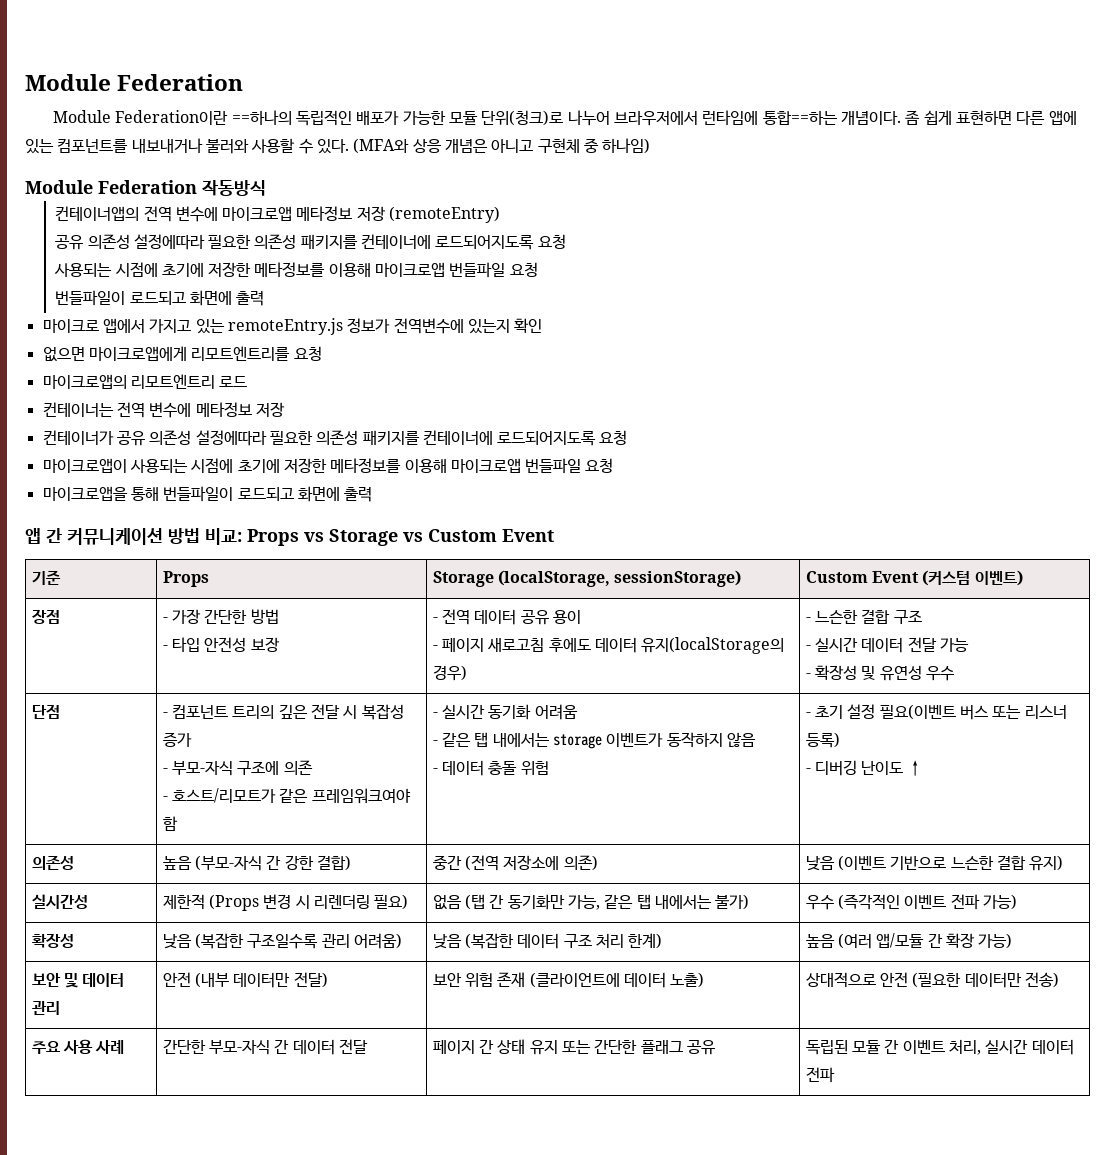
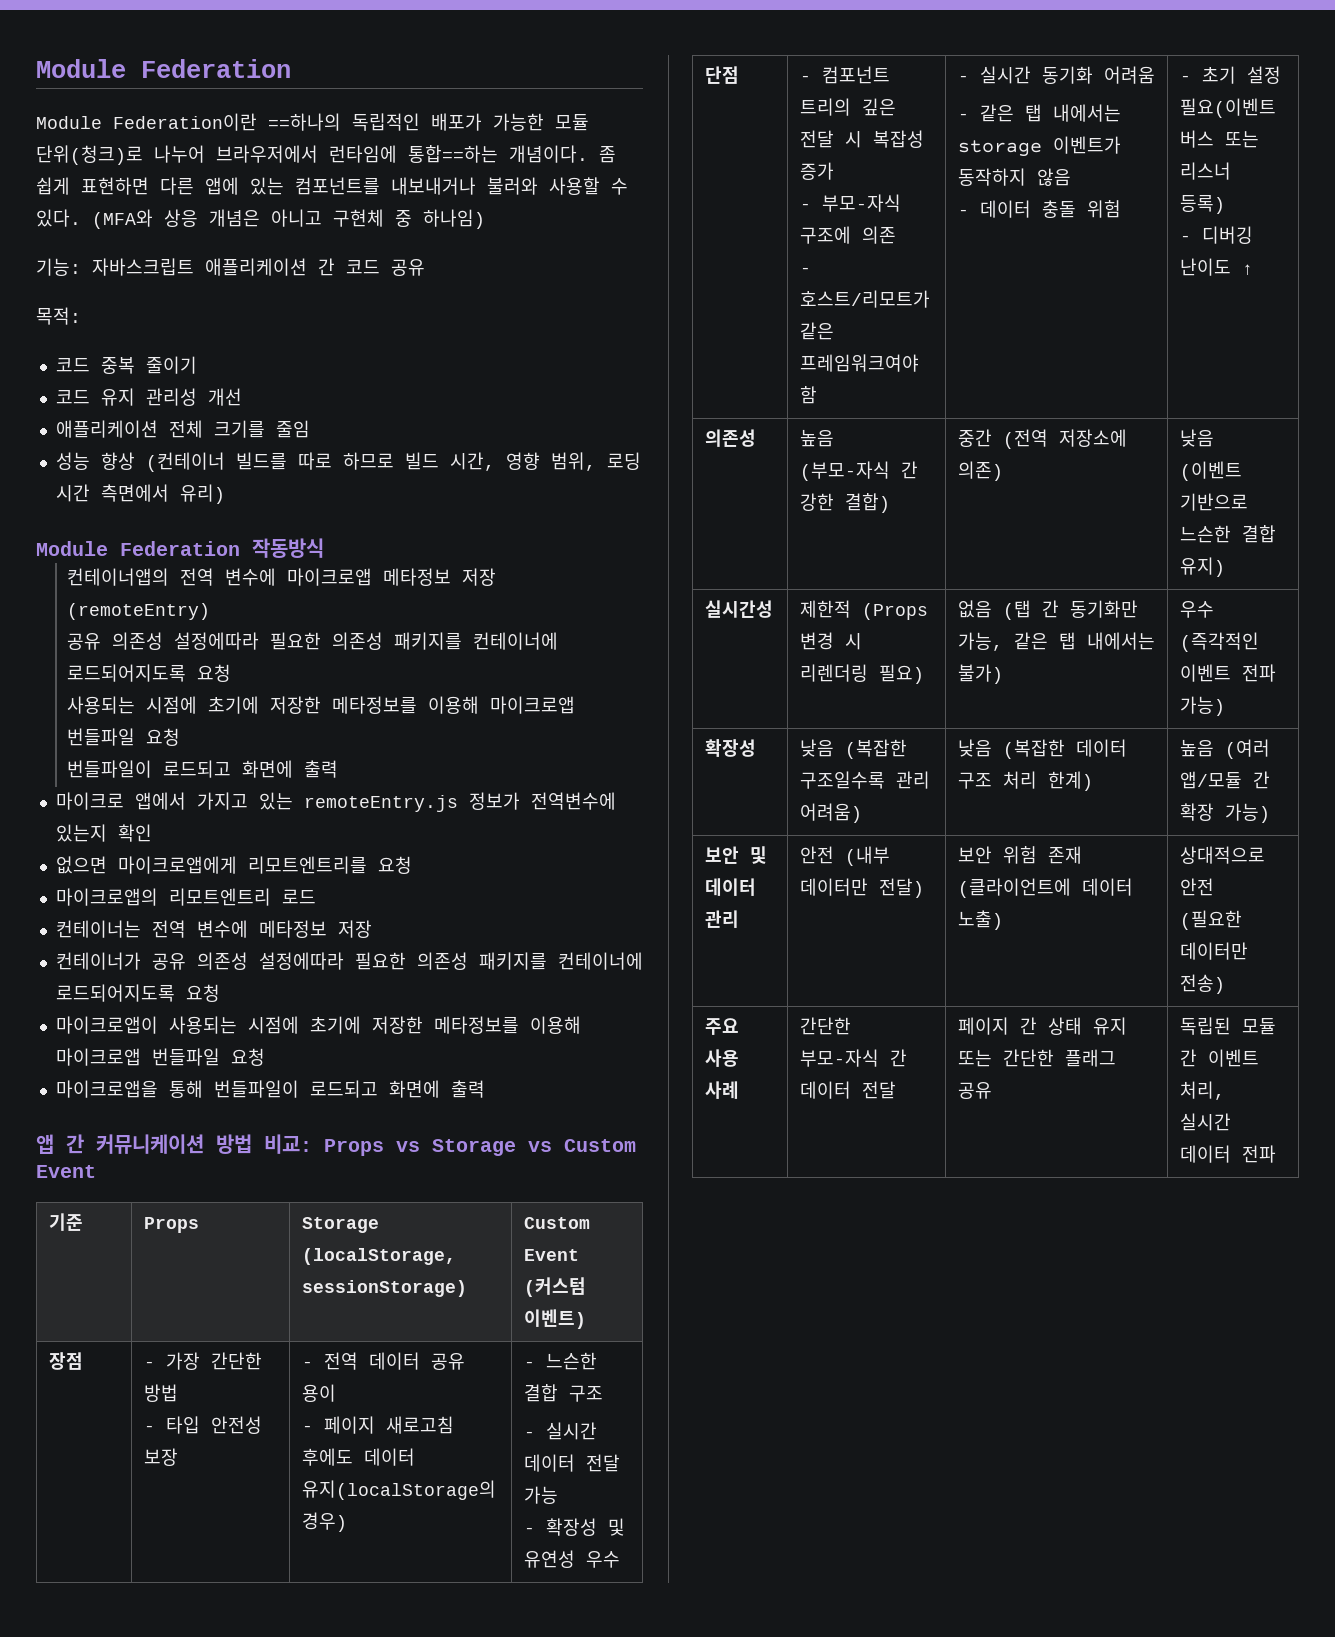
(651, 146) none -> [36,258,425,276] [36,307,81,325] [55,356,197,374] [55,388,242,406] [55,420,310,438] [55,452,641,472] [55,484,225,504] // 기능: 자바스크립트 애플리케이션 간 코드 공유 // 목적: // 코드 중복 줄이기 // 코드 유지 관리성 개선 // 애플리케이션 전체 크기를 줄임 // 성능 향상 (컨테이너 빌드를 따로 하므로 빌드 시간, 영향 범위, 로딩 시간 측면에서 유리)

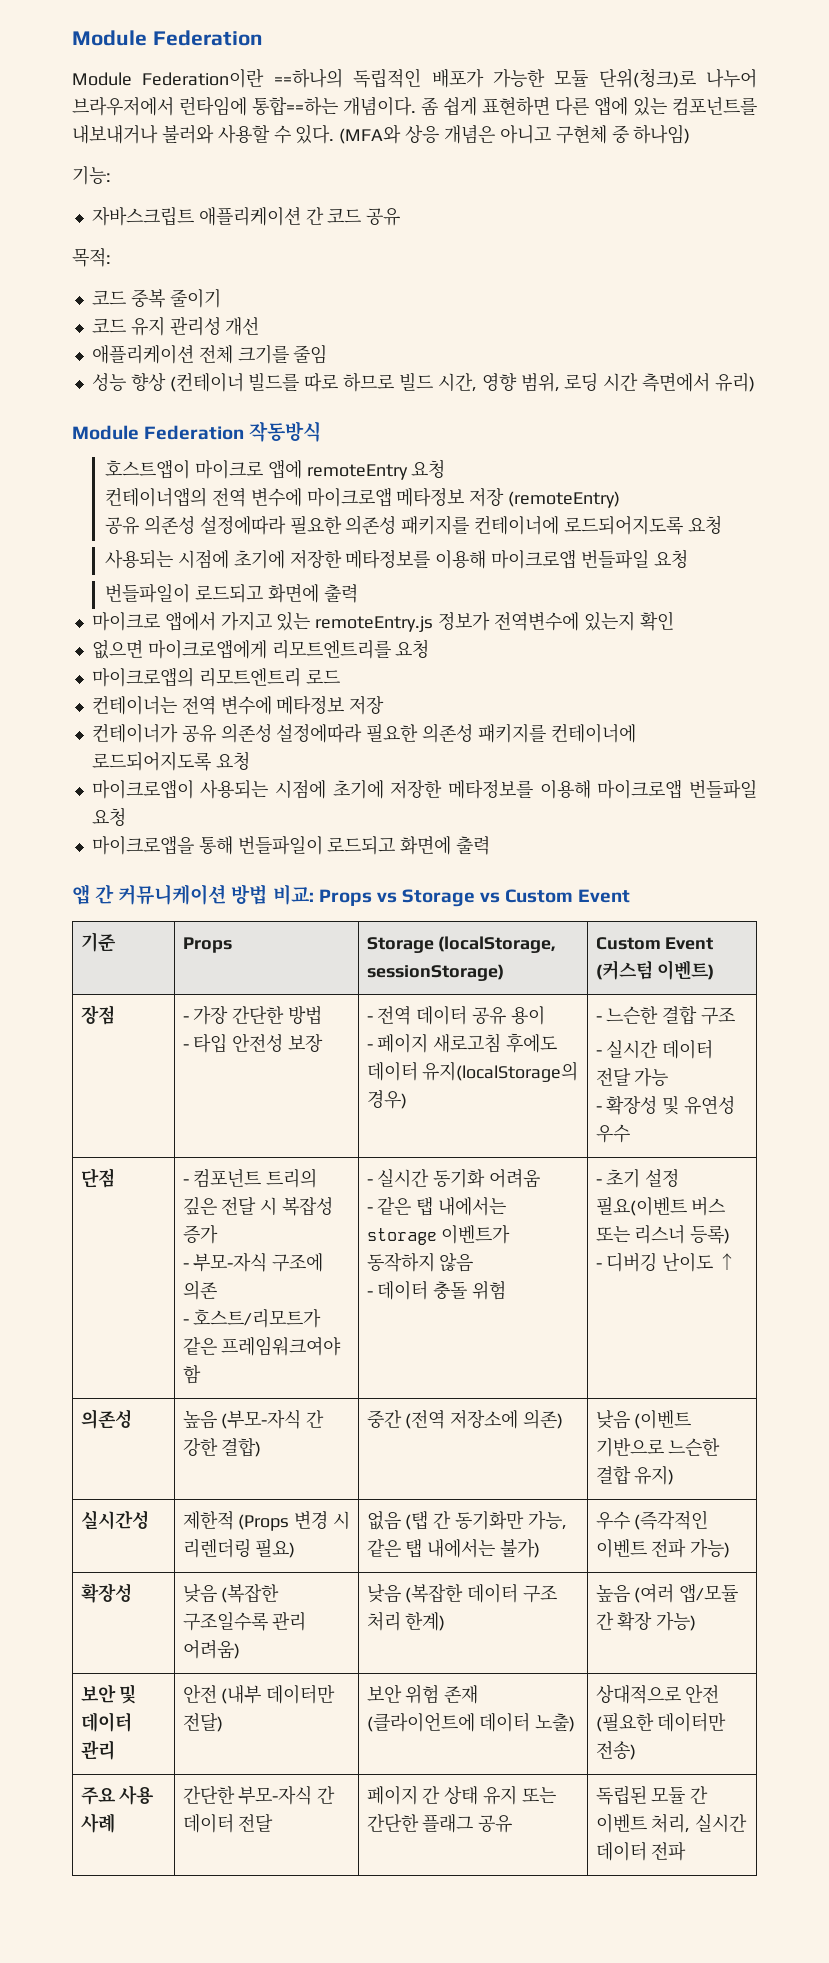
(81, 267) none -> (111, 175) //
(324, 548) none -> [104,459,446,480] // 호스트앱이 마이크로 앱에 remoteEntry 요청

